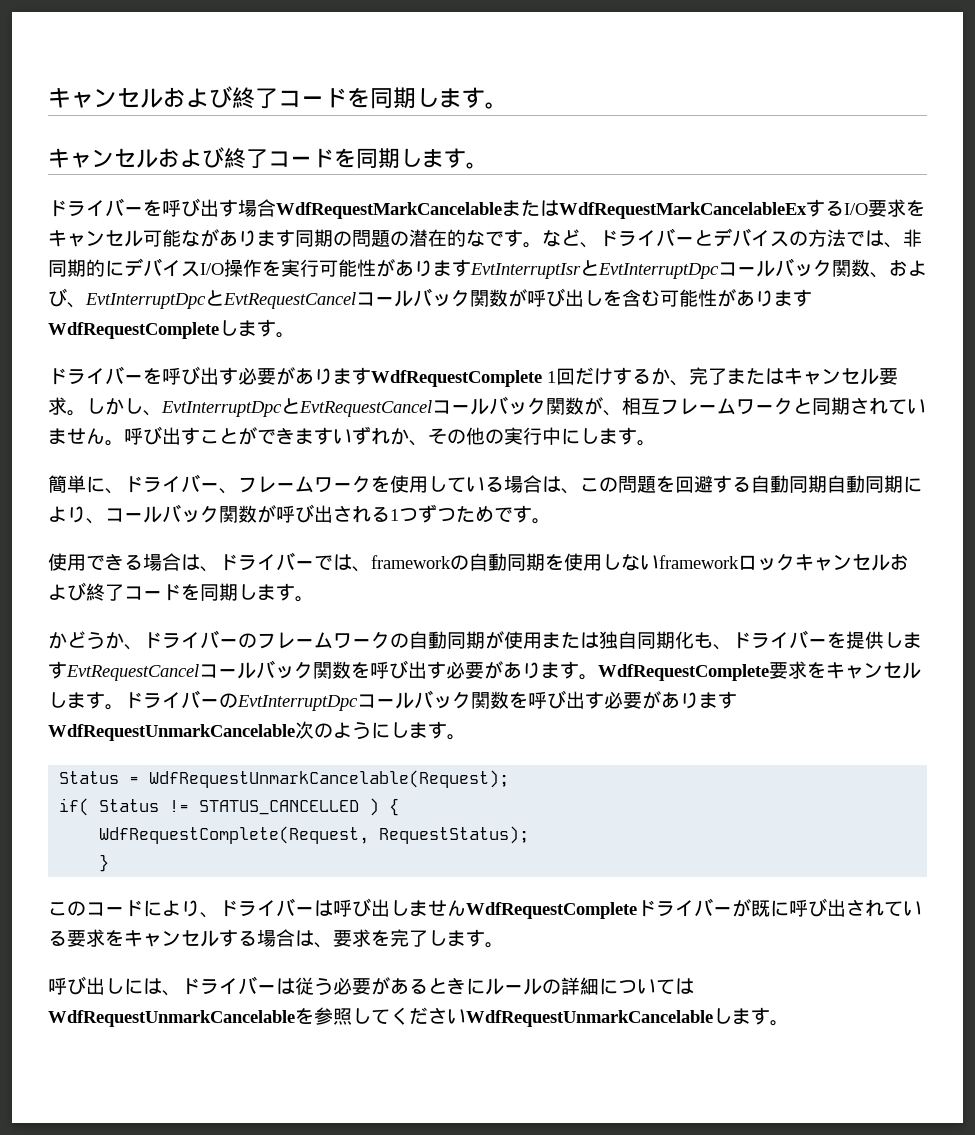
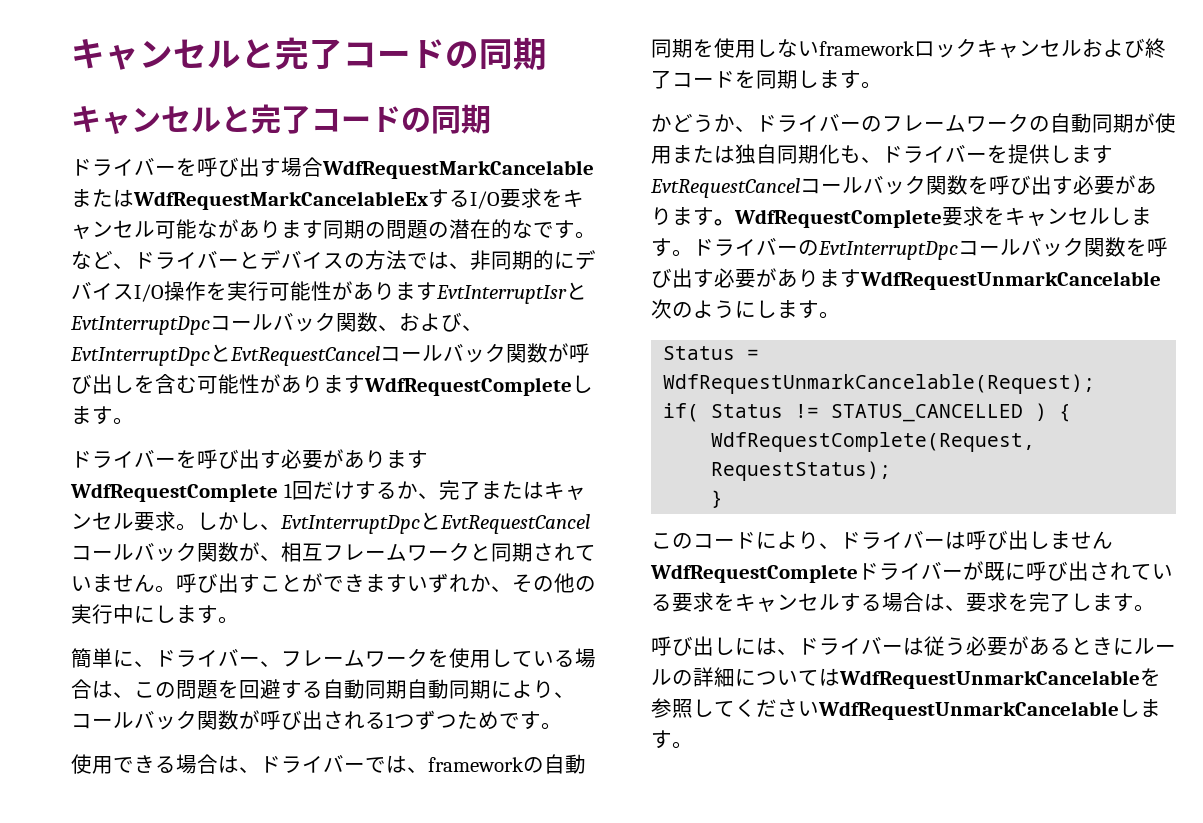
[48,86,508,109] [48,147,488,169] キャンセルおよび終了コードを同期します。 // キャンセルおよび終了コードを同期します。 -> [71,37,547,70] [71,104,491,134] キャンセルと完了コードの同期 // キャンセルと完了コードの同期

